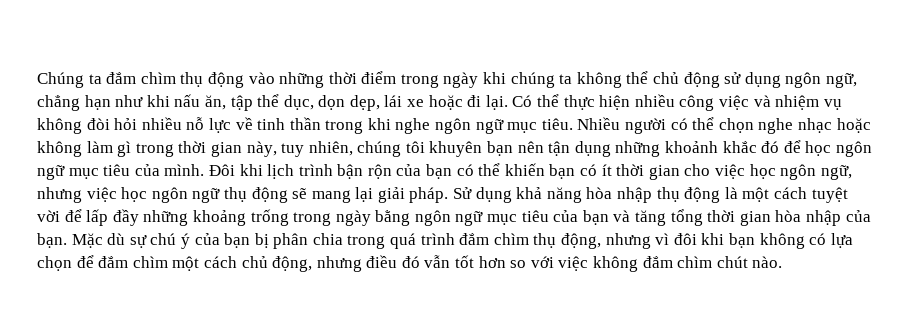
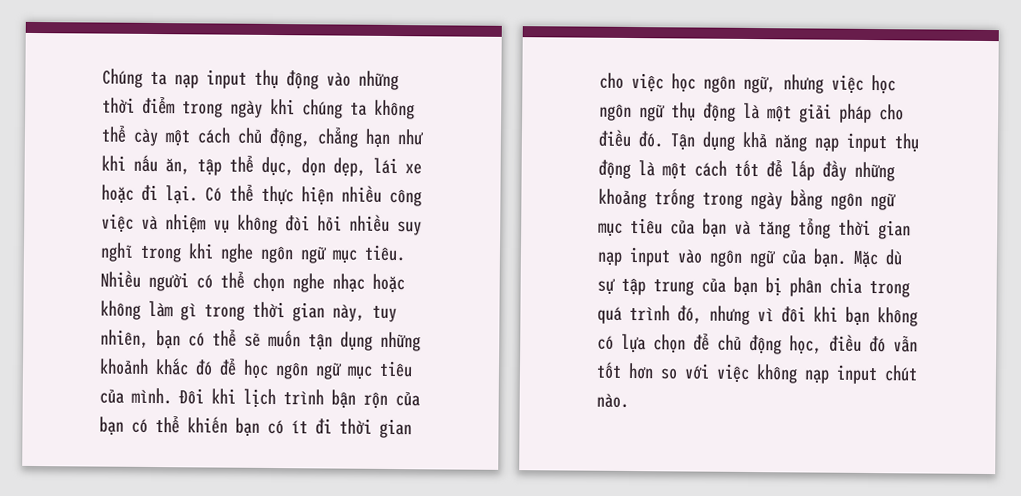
[106,72,176,84] đắm chìm -> [174,69,247,89] nạp input
[653,72,857,88] chủ động sử dụng ngôn ngữ, -> [133,127,310,148] cày một cách chủ động,
[186,117,321,133] nỗ lực về tinh thần -> [397,221,422,236] [100,242,134,262] suy nghĩ
[357,141,544,157] chúng tôi khuyên bạn nên -> [156,328,301,350] bạn có thể sẽ muốn
(612, 170) none -> [315,418,332,435] đi
[292,187,473,203] sẽ mang lại giải pháp. Sử -> [743,102,904,124] [598,129,695,151] là một giải pháp cho điều đó. Tận
[586,187,653,203] hòa nhập -> [814,132,887,153] nạp input
[811,187,848,203] [37,210,60,222] tuyệt vời -> [734,159,759,178] tốt
[775,210,841,226] hòa nhập -> [597,247,776,268] nạp input vào ngôn ngữ
[150,233,190,249] chú ý -> [621,277,694,296] tập trung
[459,233,602,249] đắm chìm thụ động, -> [677,305,702,324] đó,
[98,256,362,272] đắm chìm một cách chủ động, nhưng -> [717,334,822,355] chủ động học,
[642,256,713,268] đắm chìm -> [804,364,878,385] nạp input

